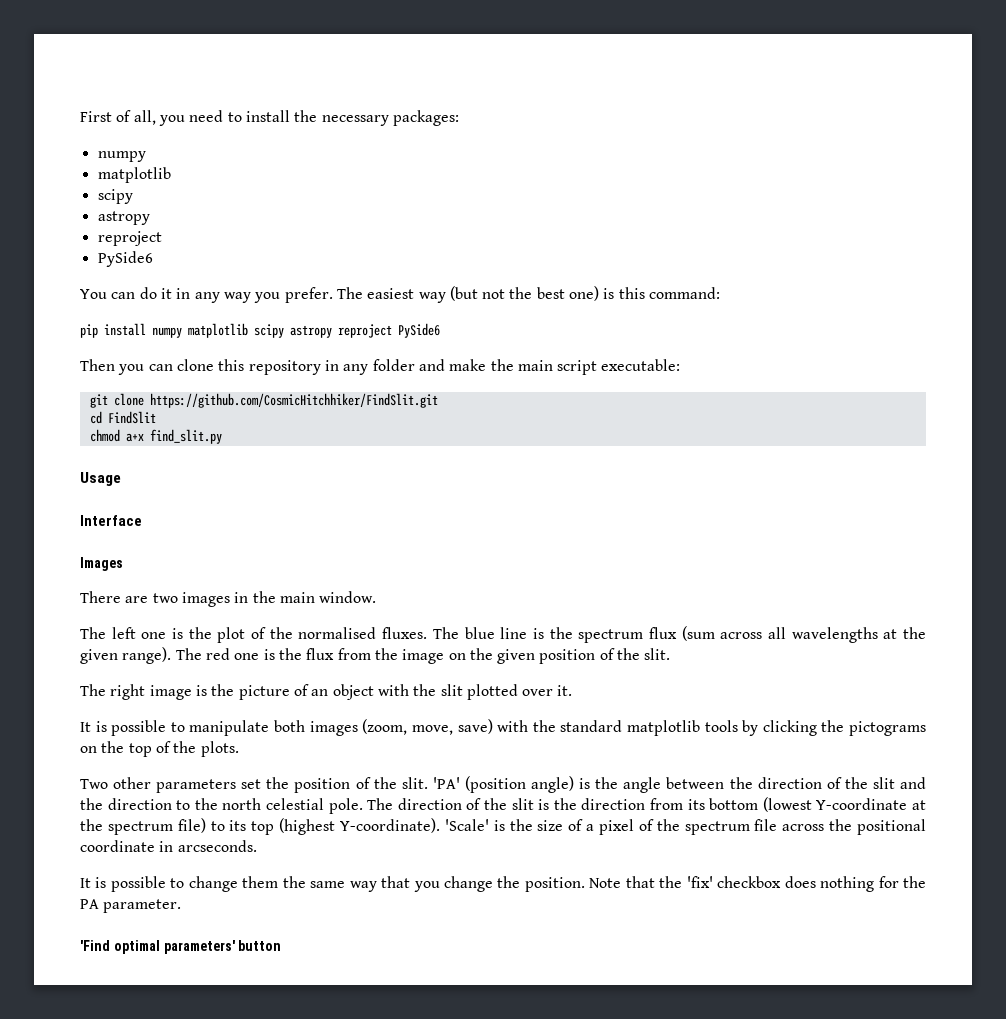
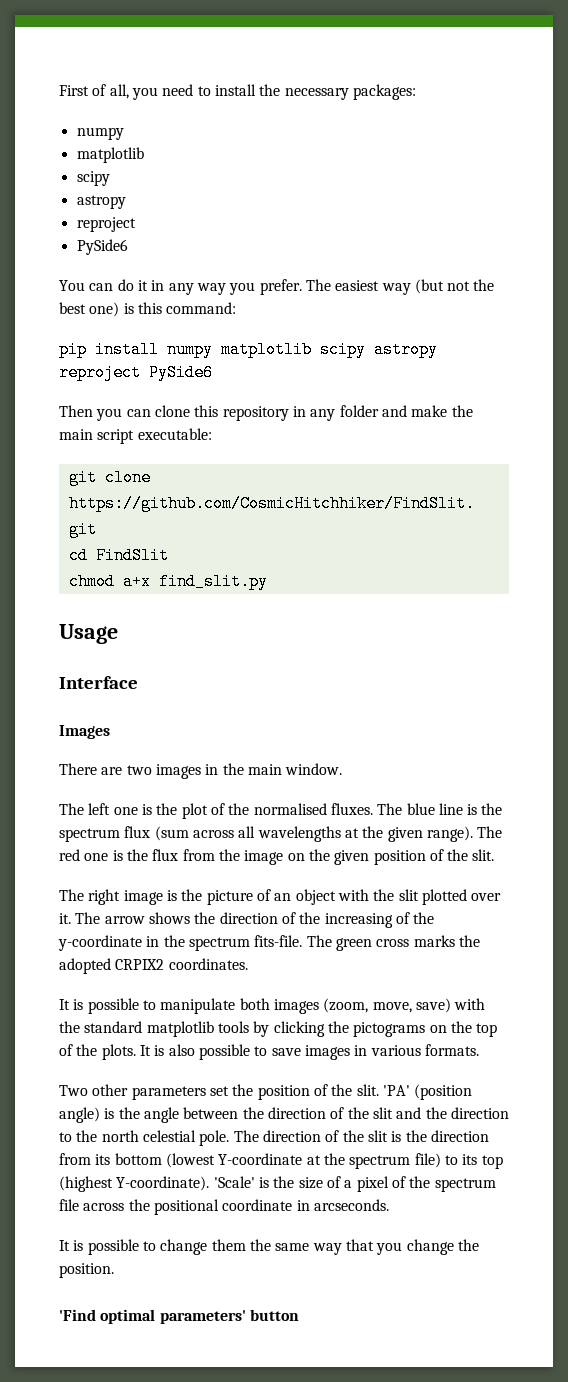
(573, 690) none -> [75,912,435,928] [58,935,480,951] [59,958,248,974] The arrow shows the direction of the increasing of the y-coordinate in the spectrum fits-file. The green cross marks the adopted CRPIX2 coordinates.
(239, 749) none -> [139,1044,479,1060] It is also possible to save images in various formats.
[589,876,927,892] [80,899,182,913] Note that the 'fix' checkbox does nothing for the PA parameter. -> (114, 1270) none

